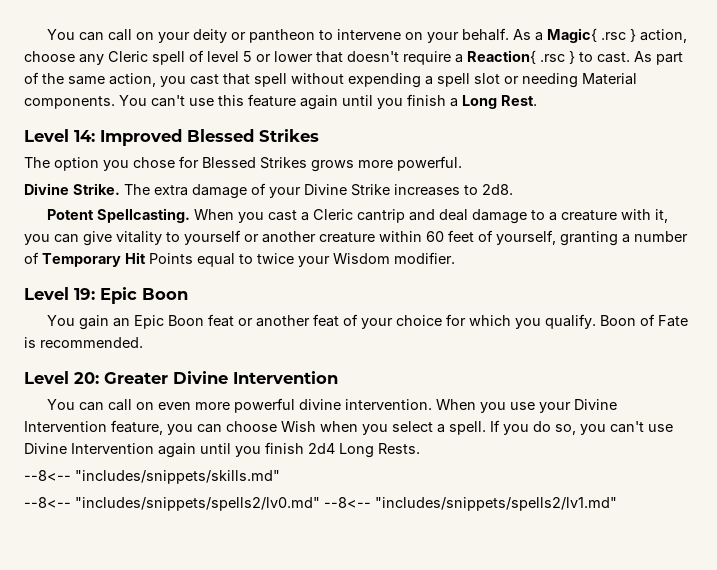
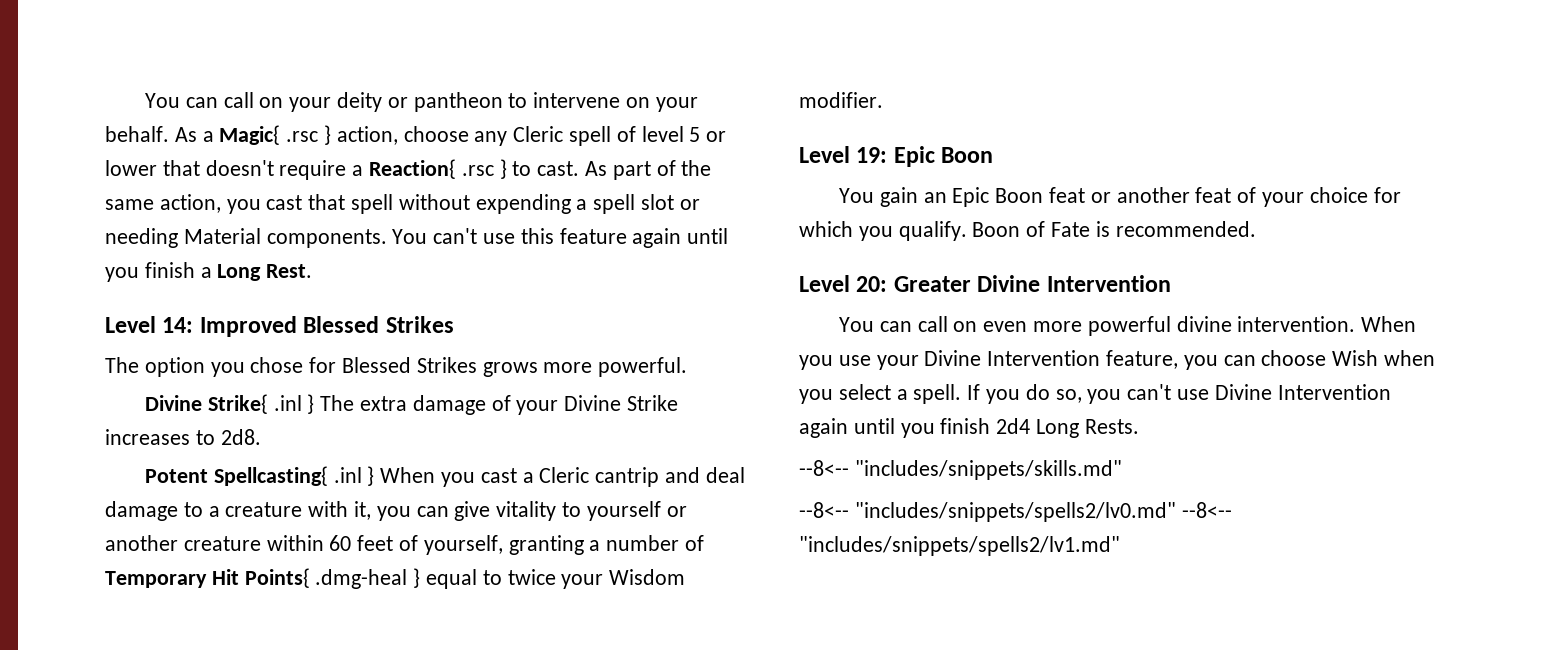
[73,183,120,195] Strike. -> [207,394,315,414] Strike{ .inl }
[97,208,191,223] Spellcasting. -> [213,466,375,486] Spellcasting{ .inl }
[149,253,193,264] Points -> [244,568,421,589] Points{ .dmg-heal }

